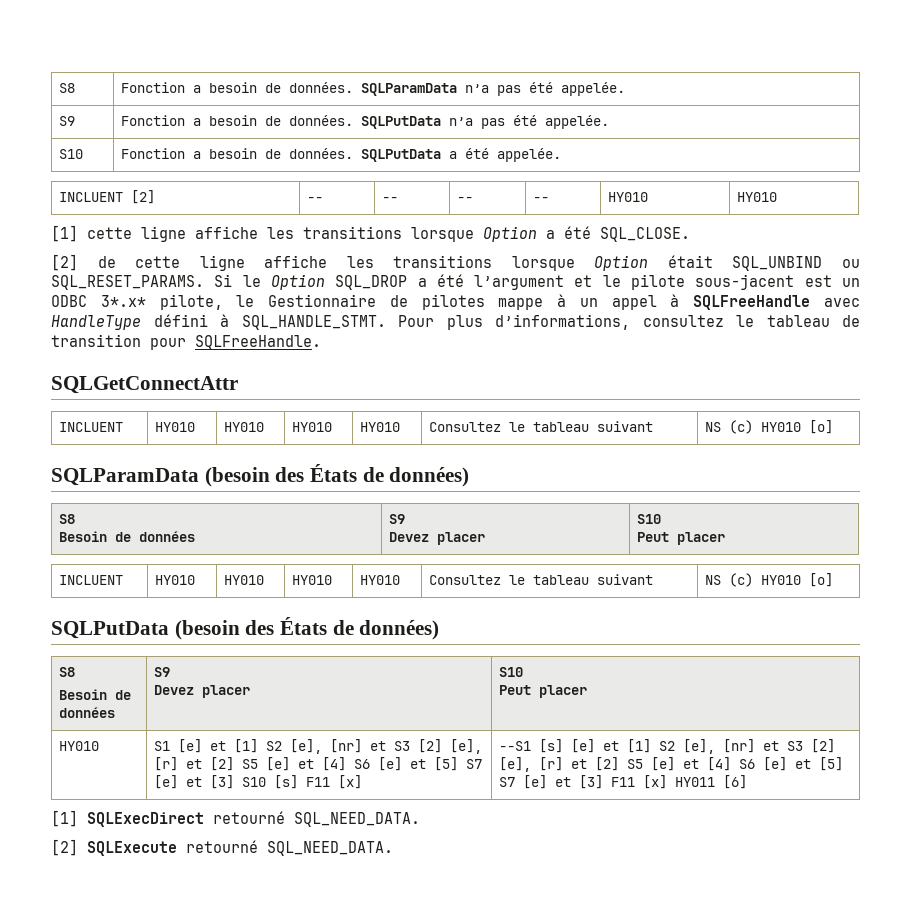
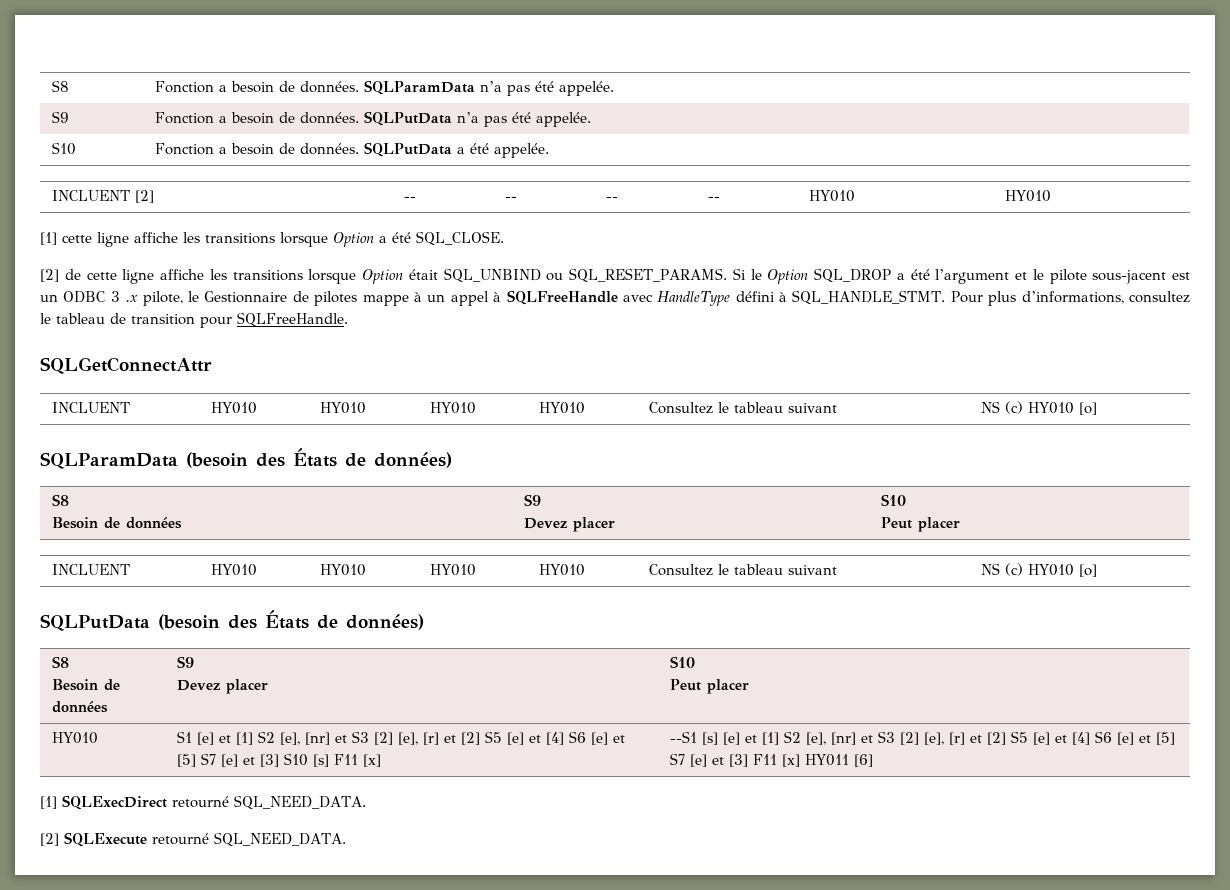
[100,295,146,307] 3*.x* -> [110,291,139,302] 3 .x

